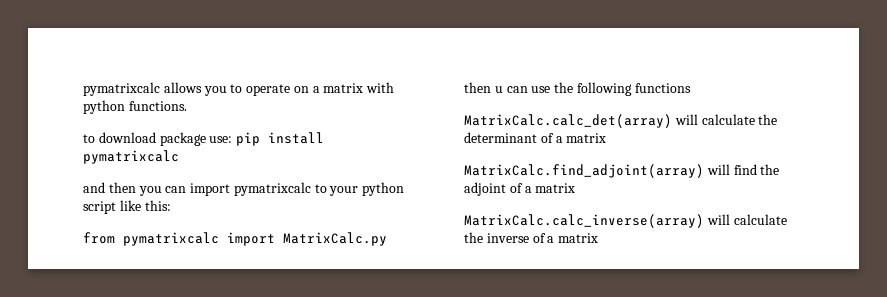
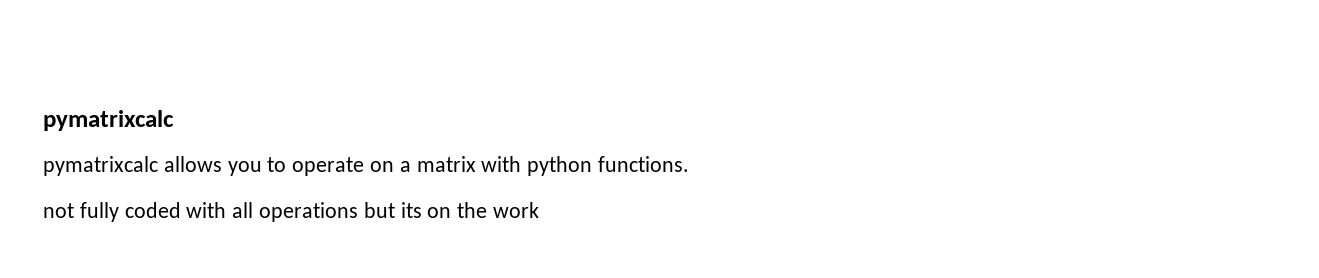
[83,82,160,96] pymatrixcalc -> [43,110,174,131] [43,156,158,176] pymatrixcalc // pymatrixcalc
[83,132,325,146] [83,150,179,164] [83,182,405,196] [83,200,171,214] [83,232,387,246] [464,82,691,96] [464,114,778,128] [464,132,607,143] [464,164,780,178] [464,182,576,196] [464,214,787,228] [464,232,599,243] to download package use: pip install pymatrixcalc // and then you can import pymatrixcalc to your python script like this: // from pymatrixcalc import MatrixCalc.py // then u can use the following functions // MatrixCalc.calc_det(array) will calculate the determinant of a matrix // MatrixCalc.find_adjoint(array) will find the adjoint of a matrix // MatrixCalc.calc_inverse(array) will calculate the inverse of a matrix -> [43,202,540,222] not fully coded with all operations but its on the work

